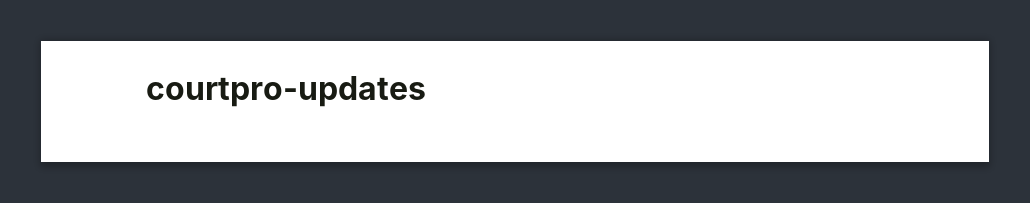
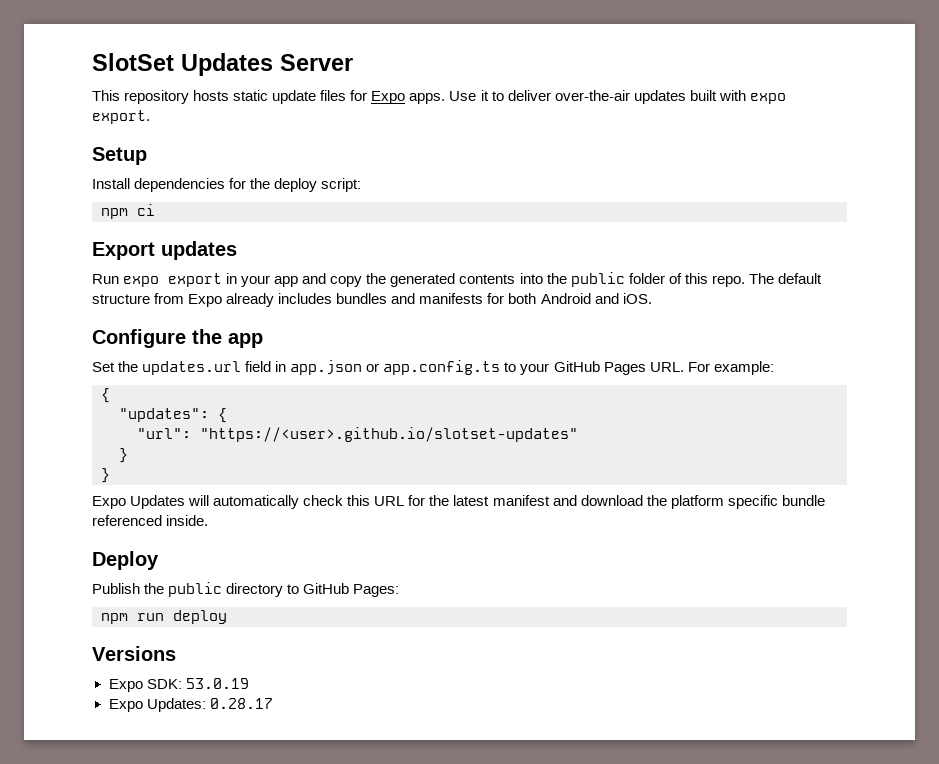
[146,76,426,107] courtpro-updates -> [92,53,353,76] [92,90,786,104] [92,110,150,124] [92,147,147,165] [92,178,362,192] [101,204,155,219] [92,241,237,260] [92,272,822,287] [92,293,652,307] [92,329,263,348] [92,360,774,375] [101,388,110,403] [119,408,227,423] [137,427,578,442] [119,448,128,463] [101,468,110,483] [92,495,825,509] [92,515,209,526] [92,551,159,570] [92,582,400,597] [101,610,227,624] [92,646,176,661] [108,678,249,692] [108,698,273,712] SlotSet Updates Server // This repository hosts static update files for Expo apps. Use it to deliver over‑the‑air updates built with expo export. // Setup // Install dependencies for the deploy script: // npm ci // Export updates // Run expo export in your app and copy the generated contents into the public folder of this repo. The default structure from Expo already includes bundles and manifests for both Android and iOS. // Configure the app // Set the updates.url field in app.json or app.config.ts to your GitHub Pages URL. For example: // { // "updates": { // "url": "https://<user>.github.io/slotset-updates" // } // } // Expo Updates will automatically check this URL for the latest manifest and download the platform specific bundle referenced inside. // Deploy // Publish the public directory to GitHub Pages: // npm run deploy // Versions // Expo SDK: 53.0.19 // Expo Updates: 0.28.17

